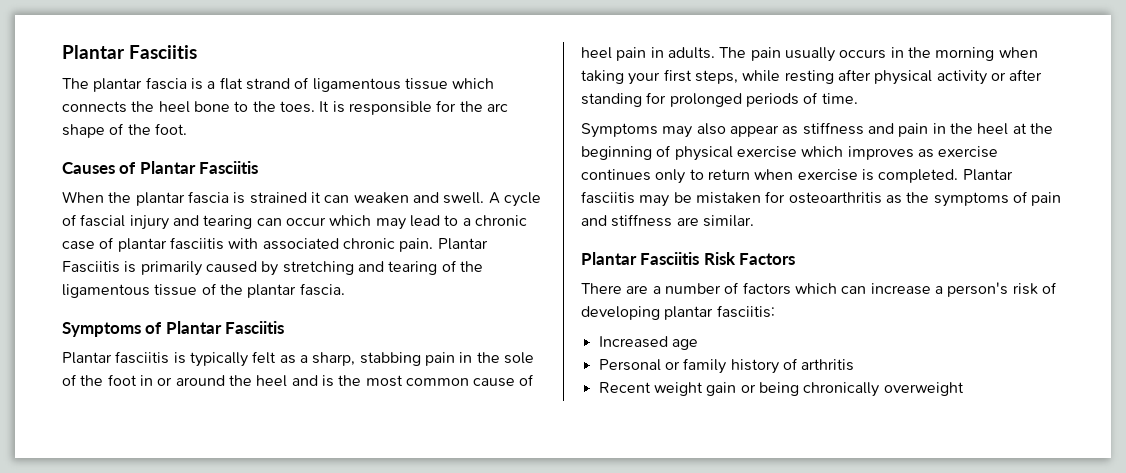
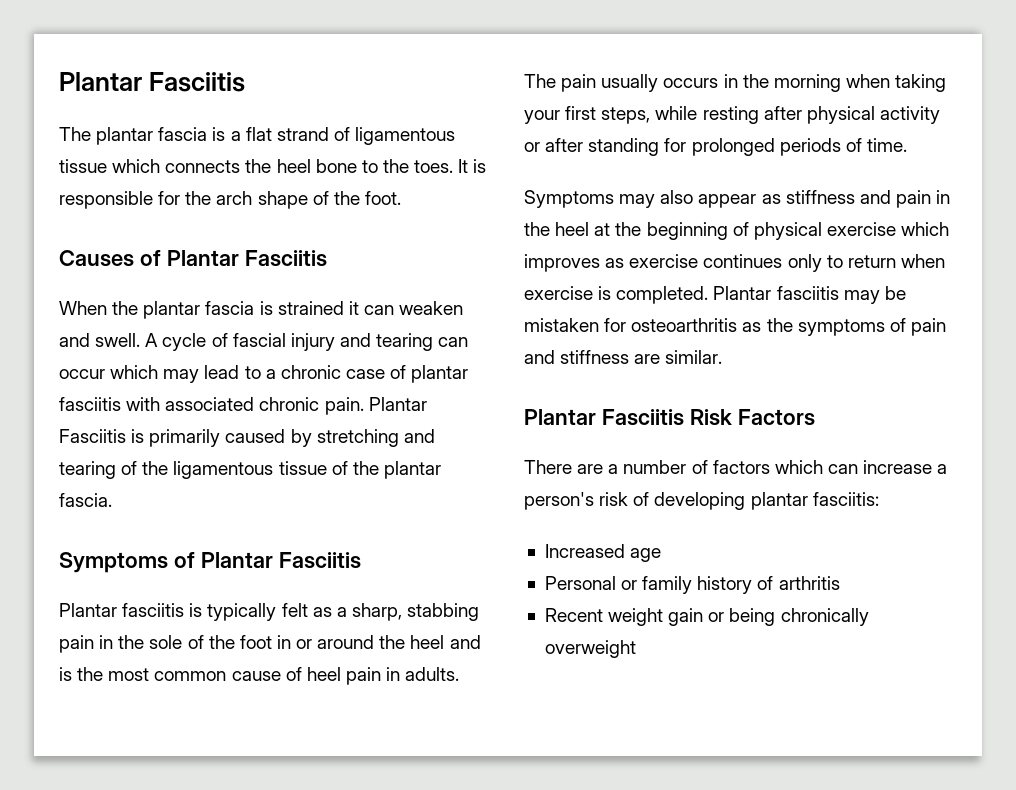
[486,103,508,112] arc -> [216,191,253,205] arch

